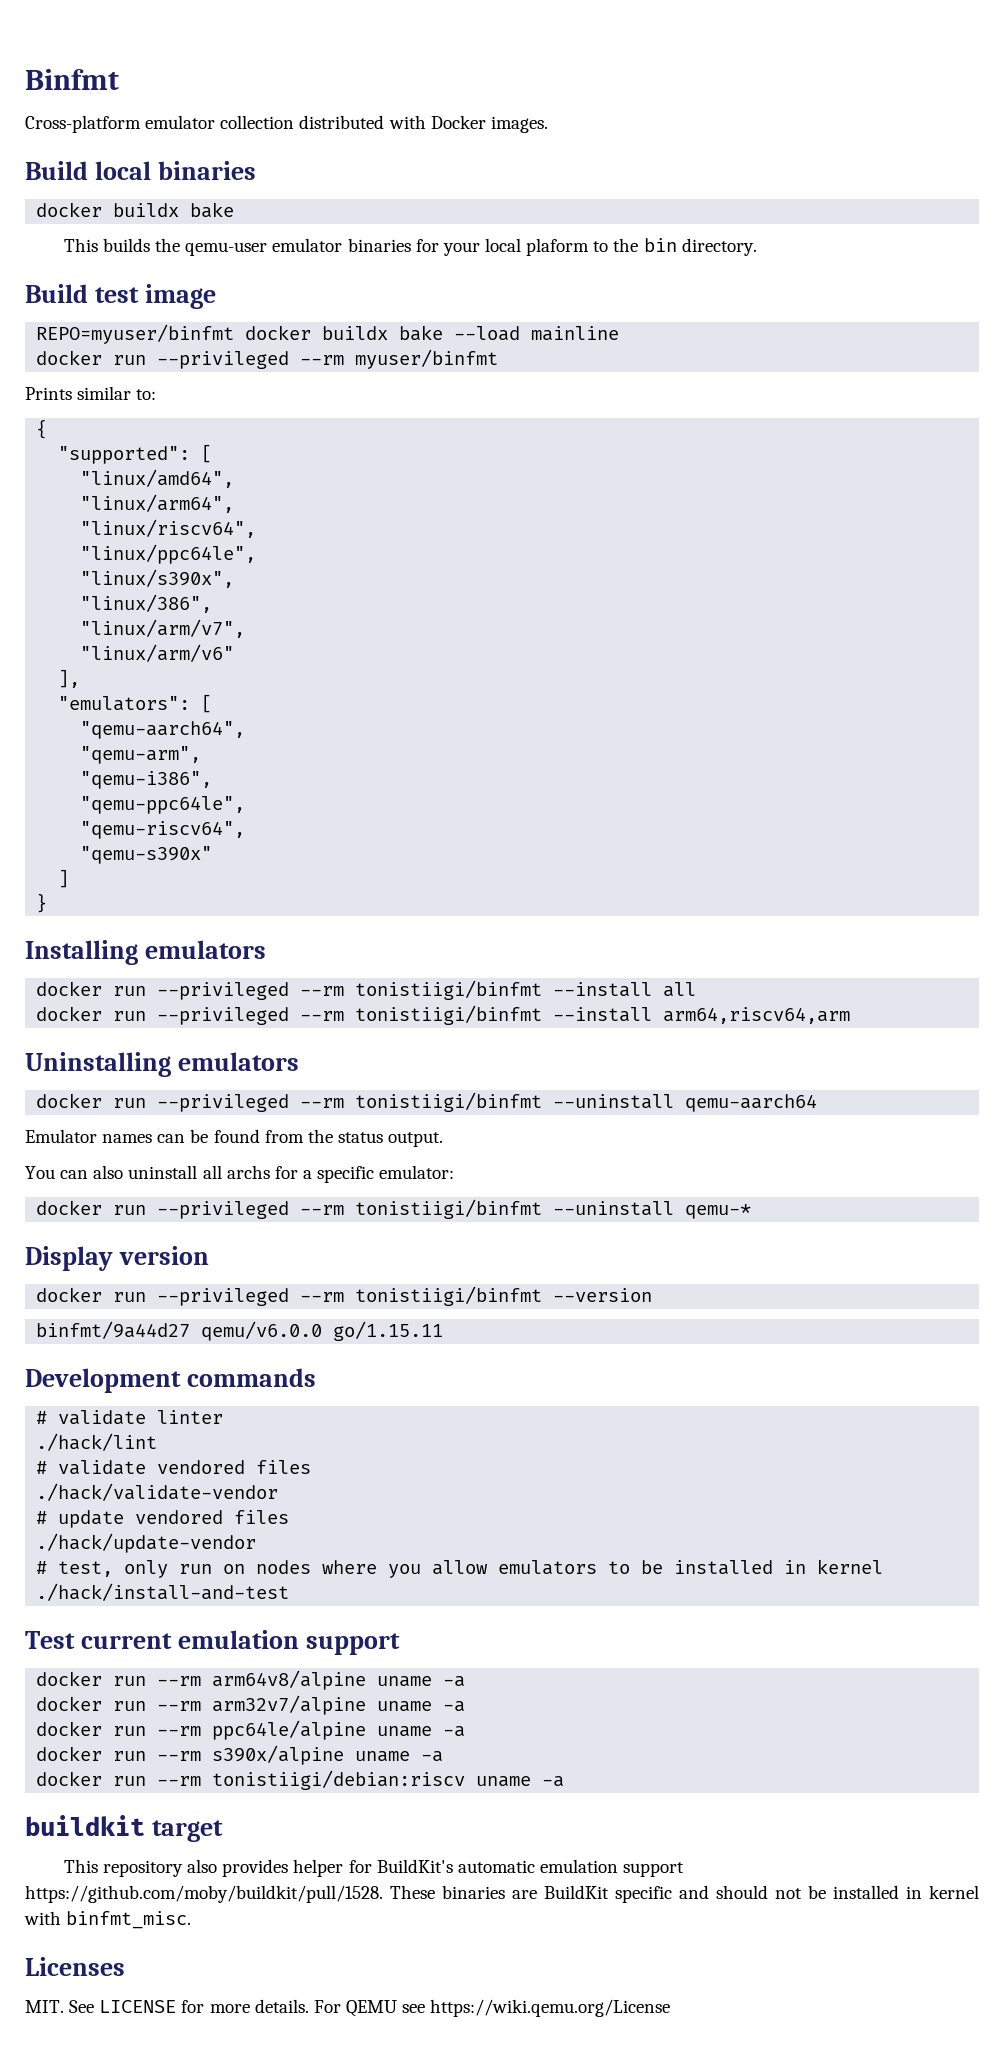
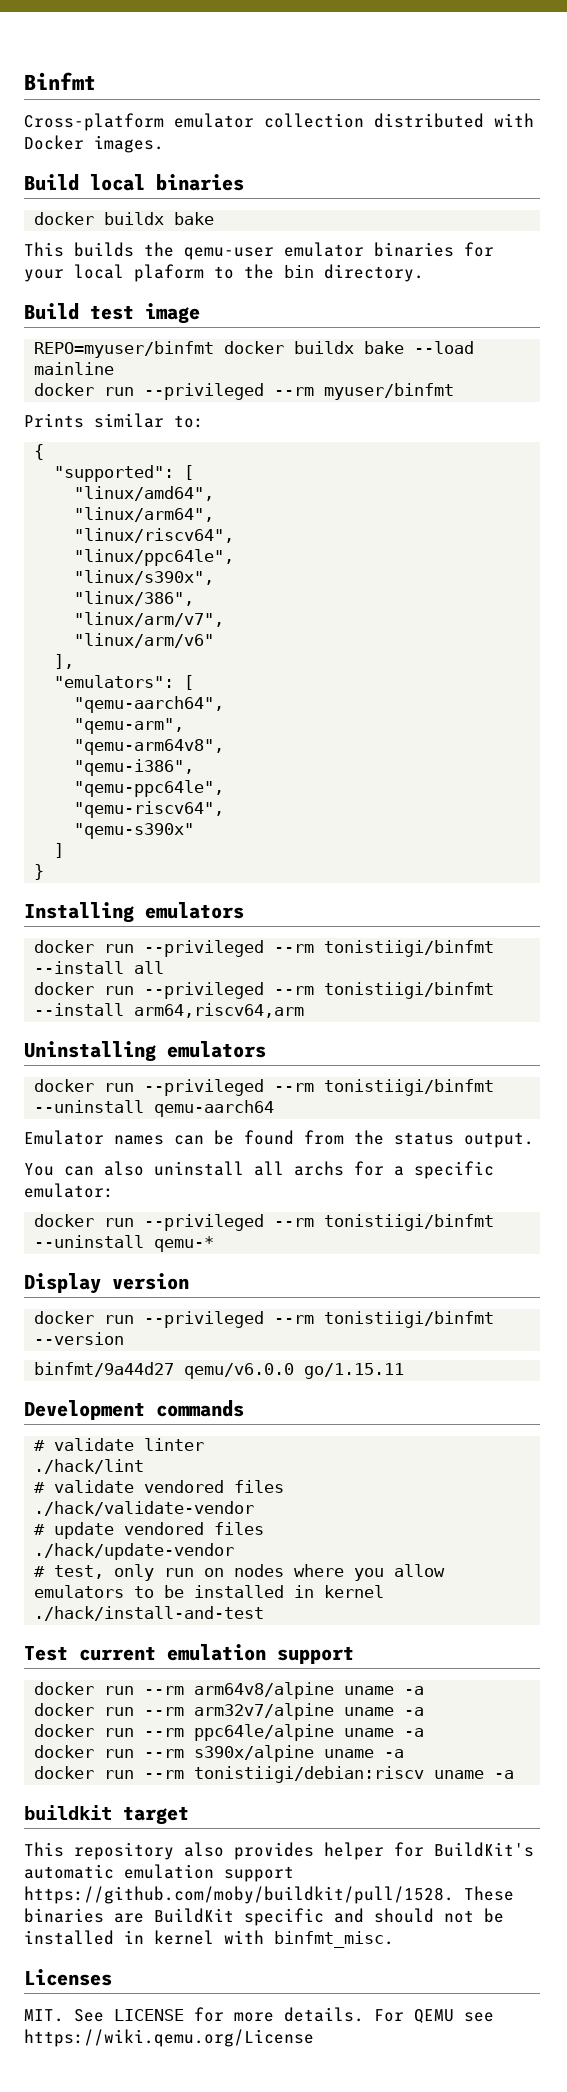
(202, 755) none -> [74,739,225,755] // "qemu-arm64v8",

